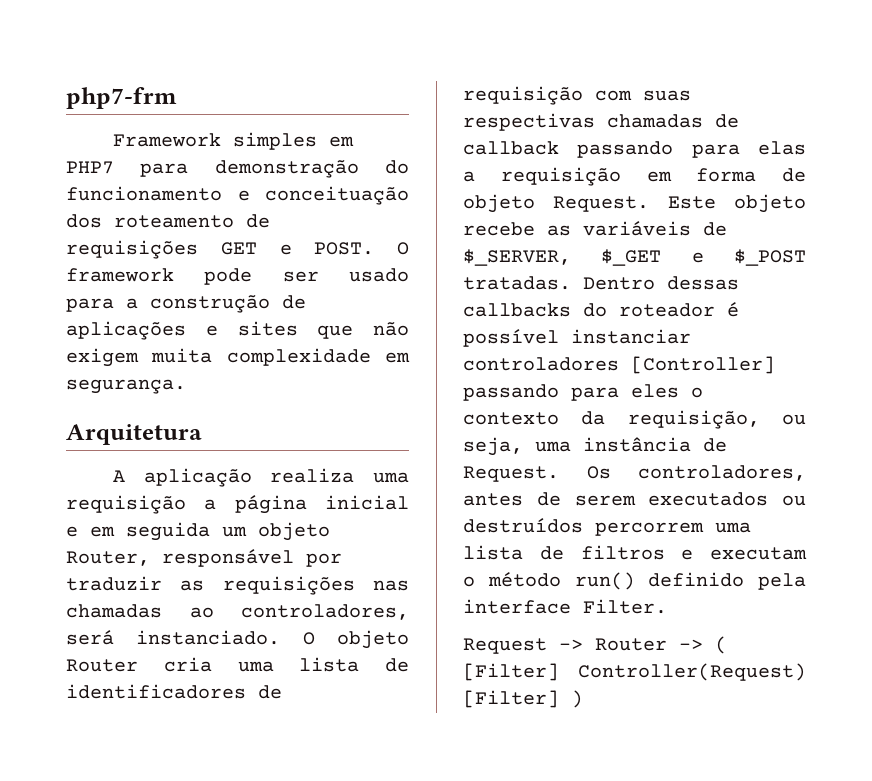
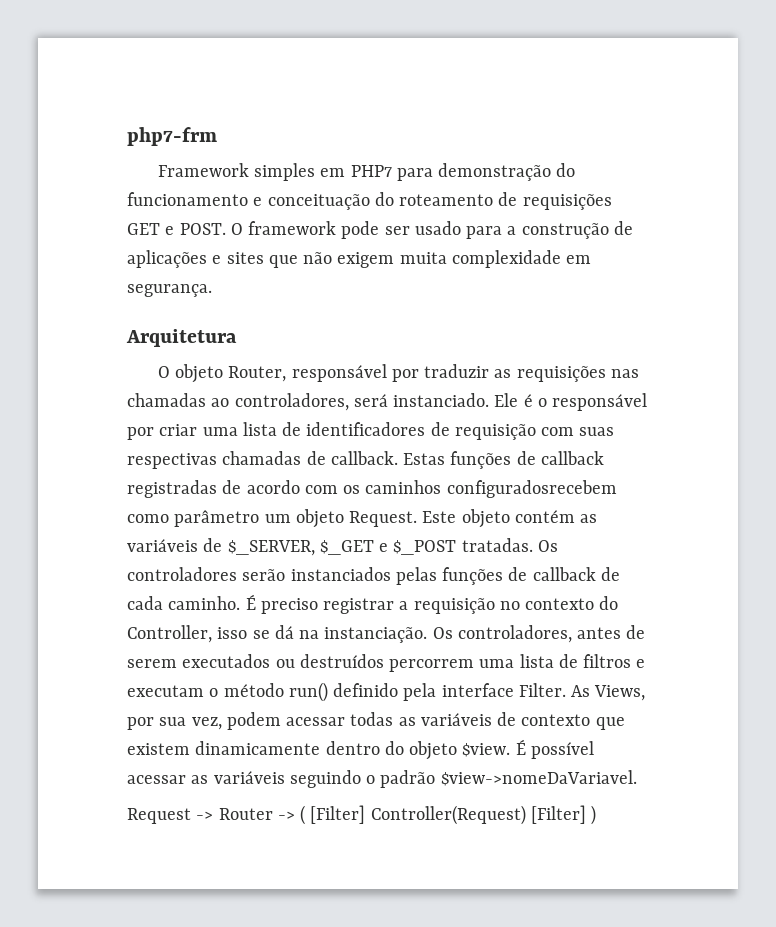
[66,214,102,228] dos -> [374,192,394,206] do
[113,468,409,487] [66,495,409,514] [66,522,247,541] A aplicação realiza uma requisição a página inicial e em seguida um -> [157,366,170,378] O
[302,630,409,649] [66,657,212,672] O objeto Router cria -> [494,393,648,411] [127,424,198,440] Ele é o responsável por criar
[463,141,806,158] [463,167,806,186] callback passando para elas a requisição em forma de -> [330,451,604,469] [127,480,617,498] [127,510,291,527] callback. Estas funções de callback registradas de acordo com os caminhos configuradosrecebem como parâmetro um
[463,222,535,236] recebe -> [514,510,575,523] contém
[583,276,739,290] [463,302,739,317] [463,329,691,347] [463,356,775,374] [463,384,703,401] [463,410,806,429] [463,437,727,456] [463,466,559,482] Dentro dessas callbacks do roteador é possível instanciar controladores [Controller] passando para eles o contexto da requisição, ou seja, uma instância de Request. -> [537,540,558,552] [127,567,620,585] [127,594,619,614] [127,625,428,643] Os controladores serão instanciados pelas funções de callback de cada caminho. É preciso registrar a requisição no contexto do Controller, isso se dá na instanciação.
(667, 606) none -> [571,685,646,701] [127,712,625,730] [127,739,594,760] [127,770,637,788] As Views, por sua vez, podem acessar todas as variáveis de contexto que existem dinamicamente dentro do objeto $view. É possível acessar as variáveis seguindo o padrão $view->nomeDaVariavel.

